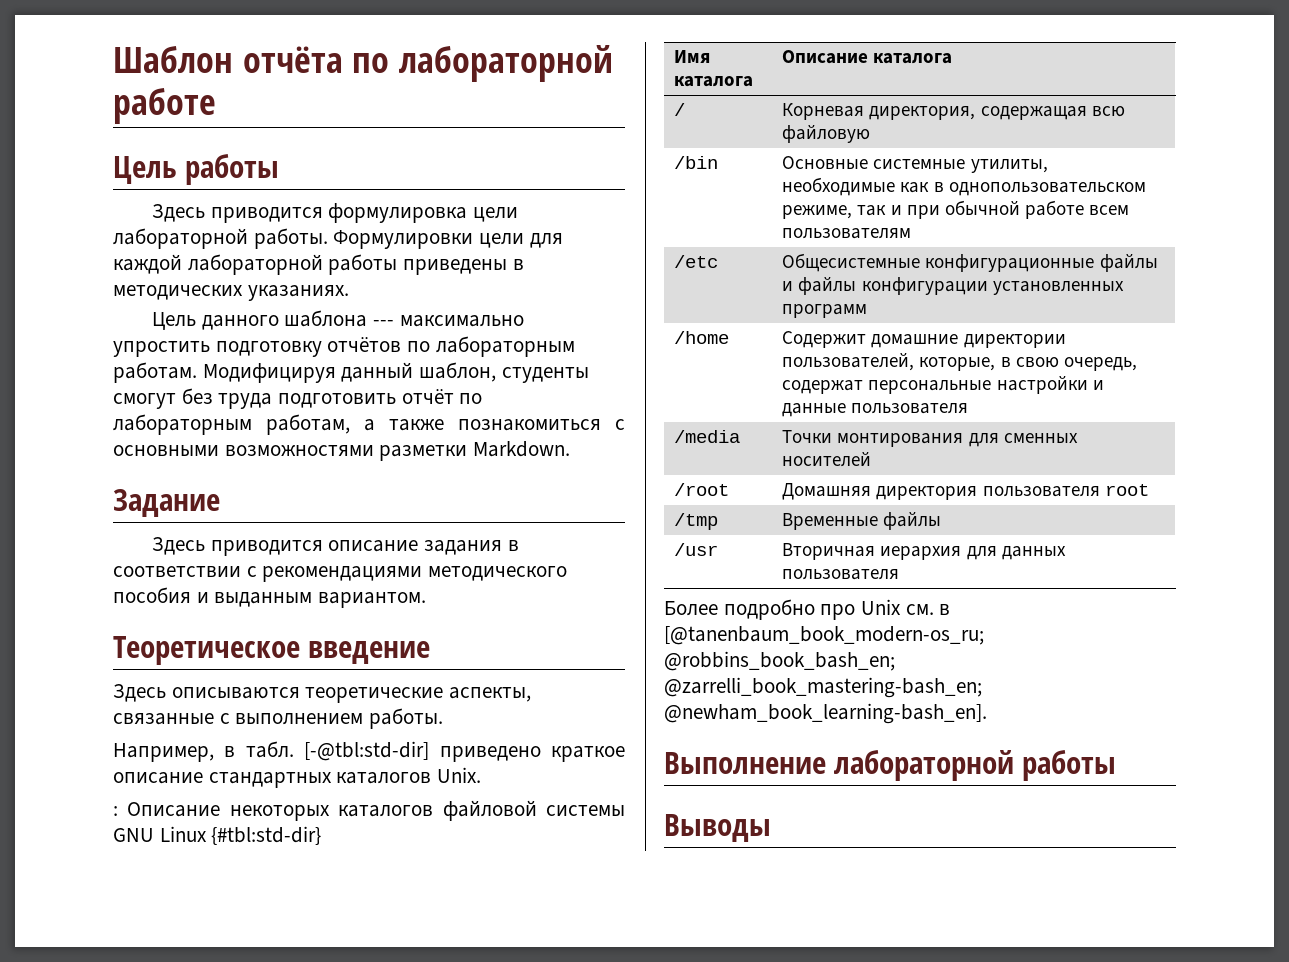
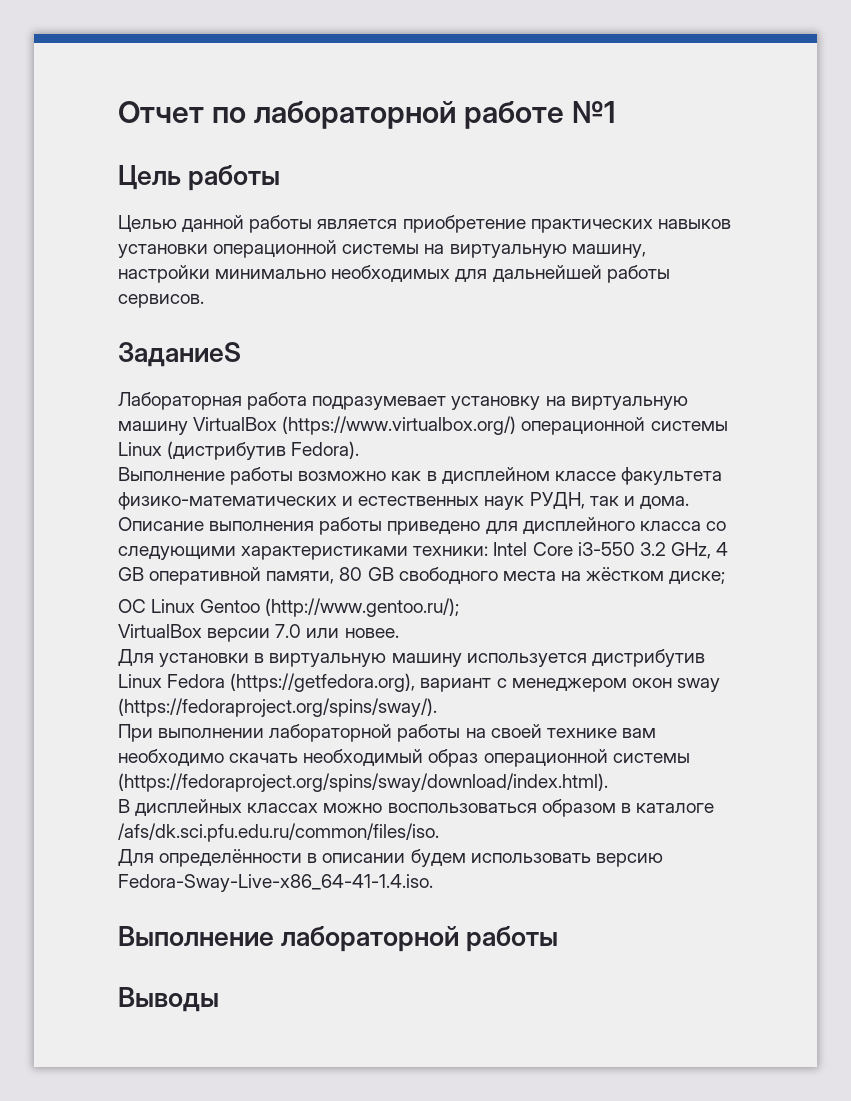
[113,46,343,73] Шаблон отчёта -> [118,101,204,123] Отчет
(216, 106) none -> [572,101,616,123] №1
[152,203,519,223] [113,228,563,249] [113,254,524,275] [113,285,349,301] [152,310,524,330] [113,336,575,357] [113,362,589,383] [113,388,483,409] [113,414,625,435] [113,441,571,461] [113,489,220,517] [152,537,519,556] [113,566,568,582] [113,587,427,608] [113,636,431,665] [113,684,532,703] [113,708,444,729] [113,741,625,762] [113,767,482,788] [113,800,625,821] [113,826,322,845] [674,50,711,63] [674,76,754,87] [782,50,953,64] [674,103,686,116] [782,103,1125,120] [782,125,871,143] [674,156,719,169] [782,156,1048,173] [782,177,1146,196] [782,200,1130,219] [782,228,912,239] [674,255,719,268] [782,253,1158,272] [782,277,1124,295] [782,304,868,318] [674,331,730,344] [782,331,1066,348] [782,353,1137,371] [782,376,1104,394] [782,403,969,417] [674,430,741,443] [782,430,1078,447] [782,452,872,467] [674,483,730,496] [782,483,1149,500] [674,513,719,530] [782,512,942,530] [674,543,719,556] [782,543,1066,560] [782,569,900,580] [664,599,951,620] [664,626,984,645] [664,651,895,671] [664,677,982,698] [664,703,987,724] Здесь приводится формулировка цели лабораторной работы. Формулировки цели для каждой лабораторной работы приведены в методических указаниях. // Цель данного шаблона --- максимально упростить подготовку отчётов по лабораторным работам. Модифицируя данный шаблон, студенты смогут без труда подготовить отчёт по лабораторным работам, а также познакомиться с основными возможностями разметки Markdown. // Задание // Здесь приводится описание задания в соответствии с рекомендациями методического пособия и выданным вариантом. // Теоретическое введение // Здесь описываются теоретические аспекты, связанные с выполнением работы. // Например, в табл. [-@tbl:std-dir] приведено краткое описание стандартных каталогов Unix. // : Описание некоторых каталогов файловой системы GNU Linux {#tbl:std-dir} // Имя каталога | Описание каталога // / | Корневая директория, содержащая всю файловую // /bin | Основные системные утилиты, необходимые как в однопользовательском режиме, так и при обычной работе всем пользователям // /etc | Общесистемные конфигурационные файлы и файлы конфигурации установленных программ // /home | Содержит домашние директории пользователей, которые, в свою очередь, содержат персональные настройки и данные пользователя // /media | Точки монтирования для сменных носителей // /root | Домашняя директория пользователя root // /tmp | Временные файлы // /usr | Вторичная иерархия для данных пользователя // Более подробно про Unix см. в [@tanenbaum_book_modern-os_ru; @robbins_book_bash_en; @zarrelli_book_mastering-bash_en; @newham_book_learning-bash_en]. -> [118,215,731,233] [118,240,646,258] [118,265,670,283] [118,294,204,308] [118,342,241,367] [118,392,688,410] [118,416,728,435] [118,441,360,460] [118,467,722,485] [118,492,689,510] [118,517,726,535] [118,542,729,560] [118,567,726,585] [118,598,460,617] [118,624,399,642] [118,649,705,667] [118,673,720,692] [118,698,437,717] [118,724,656,742] [118,749,690,767] [118,773,608,792] [118,799,714,817] [118,823,439,842] [118,849,663,867] [118,874,433,892] Целью данной работы является приобретение практических навыков установки операционной системы на виртуальную машину, настройки минимально необходимых для дальнейшей работы сервисов. // ЗаданиеS // Лабораторная работа подразумевает установку на виртуальную машину VirtualBox (https://www.virtualbox.org/) операционной системы Linux (дистрибутив Fedora). // Выполнение работы возможно как в дисплейном классе факультета физико-математических и естественных наук РУДН, так и дома. Описание выполнения работы приведено для дисплейного класса со следующими характеристиками техники: Intel Core i3-550 3.2 GHz, 4 GB оперативной памяти, 80 GB свободного места на жёстком диске; // ОС Linux Gentoo (http://www.gentoo.ru/); // VirtualBox версии 7.0 или новее. // Для установки в виртуальную машину используется дистрибутив Linux Fedora (https://getfedora.org), вариант с менеджером окон sway (https://fedoraproject.org/spins/sway/). // При выполнении лабораторной работы на своей технике вам необходимо скачать необходимый образ операционной системы (https://fedoraproject.org/spins/sway/download/index.html). // В дисплейных классах можно воспользоваться образом в каталоге /afs/dk.sci.pfu.edu.ru/common/files/iso. // Для определённости в описании будем использовать версию Fedora-Sway-Live-x86_64-41-1.4.iso.

